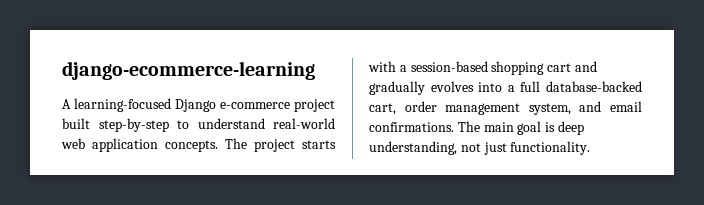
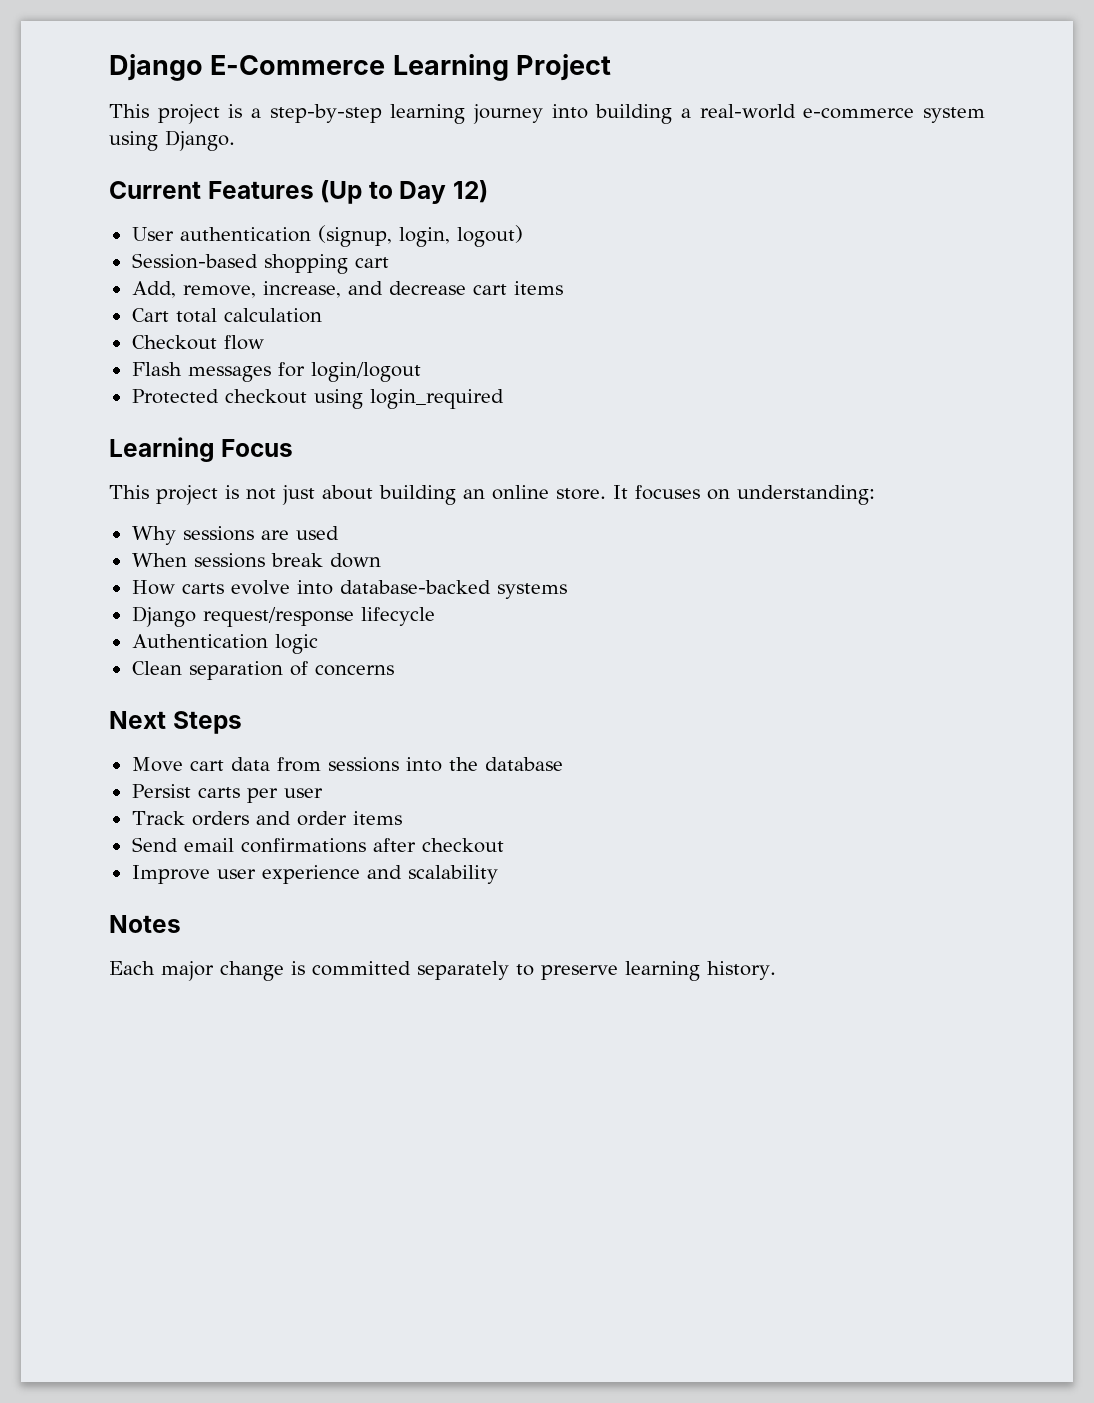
[62,61,315,80] [62,98,335,112] [62,118,335,132] [61,138,336,152] [368,61,597,75] [369,81,642,95] [369,101,642,115] [369,121,584,135] [369,141,591,155] django-ecommerce-learning // A learning-focused Django e-commerce project built step-by-step to understand real-world web application concepts. The project starts with a session-based shopping cart and gradually evolves into a full database-backed cart, order management system, and email confirmations. The main goal is deep understanding, not just functionality. -> [109,54,611,81] [109,104,985,124] [109,130,235,151] [109,180,489,204] [131,225,523,247] [131,253,389,274] [131,281,563,298] [131,308,322,323] [131,335,264,350] [131,362,421,382] [131,389,504,409] [109,437,293,462] [109,485,875,505] [131,526,339,545] [131,553,381,568] [131,580,567,599] [131,606,435,627] [131,634,318,654] [131,661,394,680] [109,711,242,734] [131,757,563,772] [131,784,323,803] [131,811,402,826] [131,837,504,853] [131,865,498,884] [109,915,181,933] [109,961,776,981] Django E-Commerce Learning Project // This project is a step-by-step learning journey into building a real-world e-commerce system using Django. // Current Features (Up to Day 12) // User authentication (signup, login, logout) // Session-based shopping cart // Add, remove, increase, and decrease cart items // Cart total calculation // Checkout flow // Flash messages for login/logout // Protected checkout using login_required // Learning Focus // This project is not just about building an online store. It focuses on understanding: // Why sessions are used // When sessions break down // How carts evolve into database-backed systems // Django request/response lifecycle // Authentication logic // Clean separation of concerns // Next Steps // Move cart data from sessions into the database // Persist carts per user // Track orders and order items // Send email confirmations after checkout // Improve user experience and scalability // Notes // Each major change is committed separately to preserve learning history.

